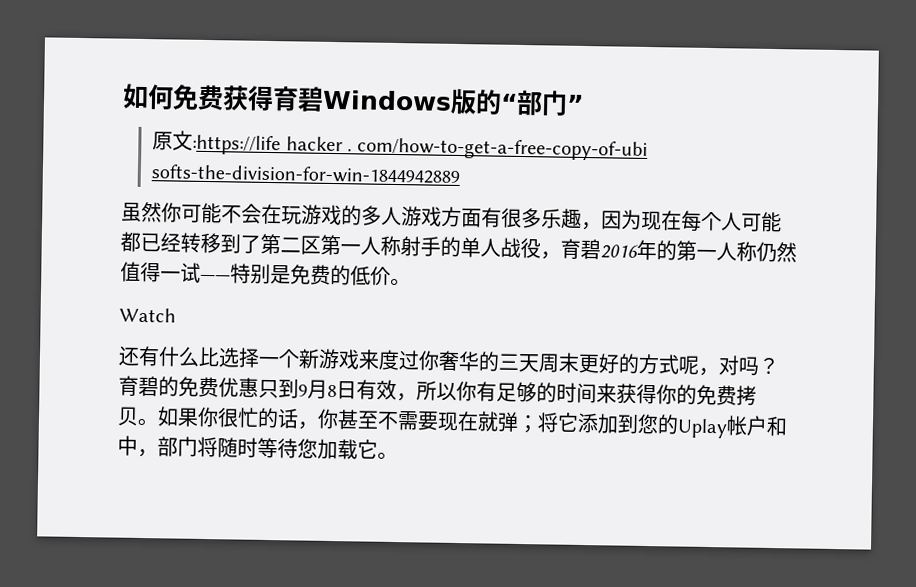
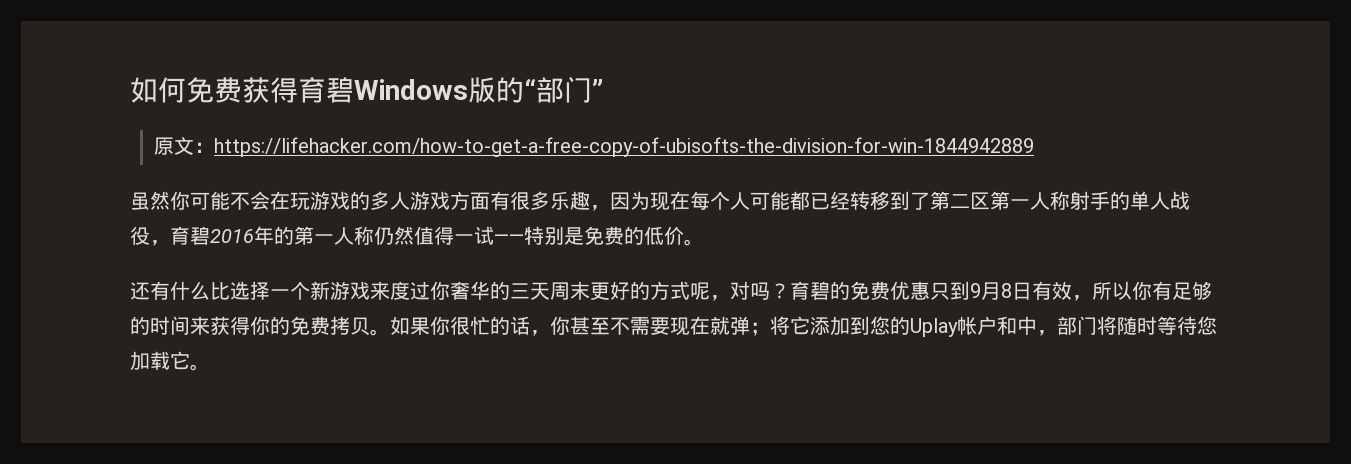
[192,134,648,161] [151,164,461,185] :https://life hacker . com/how-to-get-a-free-copy-of-ubi softs-the-division-for-win-1844942889 -> [193,137,1034,157] ：https://lifehacker.com/how-to-get-a-free-copy-of-ubisofts-the-division-for-win-1844942889
[119,307,176,323] // Watch -> (704, 242) none

